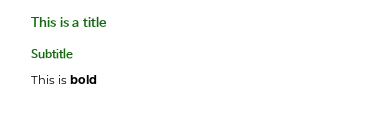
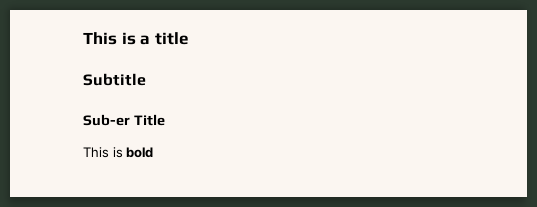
(73, 53) none -> [83,114,165,126] // Sub-er Title

